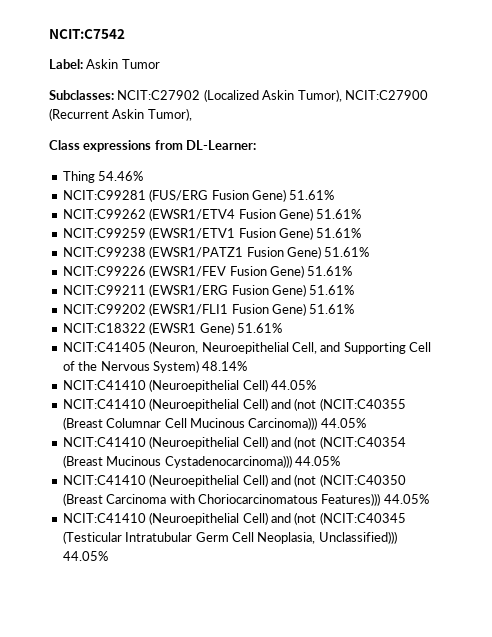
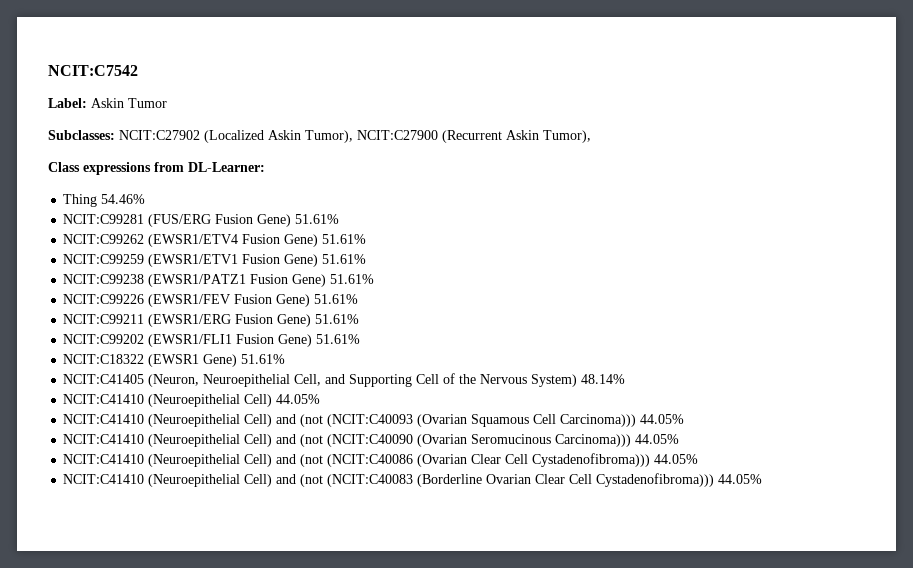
[319,398,406,411] [62,417,366,430] [62,436,406,449] [62,455,340,468] [62,474,406,487] [62,493,429,506] [62,512,406,525] [62,531,397,544] (NCIT:C40355 (Breast Columnar Cell Mucinous Carcinoma))) 44.05% // NCIT:C41410 (Neuroepithelial Cell) and (not (NCIT:C40354 (Breast Mucinous Cystadenocarcinoma))) 44.05% // NCIT:C41410 (Neuroepithelial Cell) and (not (NCIT:C40350 (Breast Carcinoma with Choriocarcinomatous Features))) 44.05% // NCIT:C41410 (Neuroepithelial Cell) and (not (NCIT:C40345 (Testicular Intratubular Germ Cell Neoplasia, Unclassified))) -> [327,414,685,427] [63,434,680,447] [63,453,699,467] [63,473,715,487] (NCIT:C40093 (Ovarian Squamous Cell Carcinoma))) 44.05% // NCIT:C41410 (Neuroepithelial Cell) and (not (NCIT:C40090 (Ovarian Seromucinous Carcinoma))) 44.05% // NCIT:C41410 (Neuroepithelial Cell) and (not (NCIT:C40086 (Ovarian Clear Cell Cystadenofibroma))) 44.05% // NCIT:C41410 (Neuroepithelial Cell) and (not (NCIT:C40083 (Borderline Ovarian Clear Cell Cystadenofibroma)))

